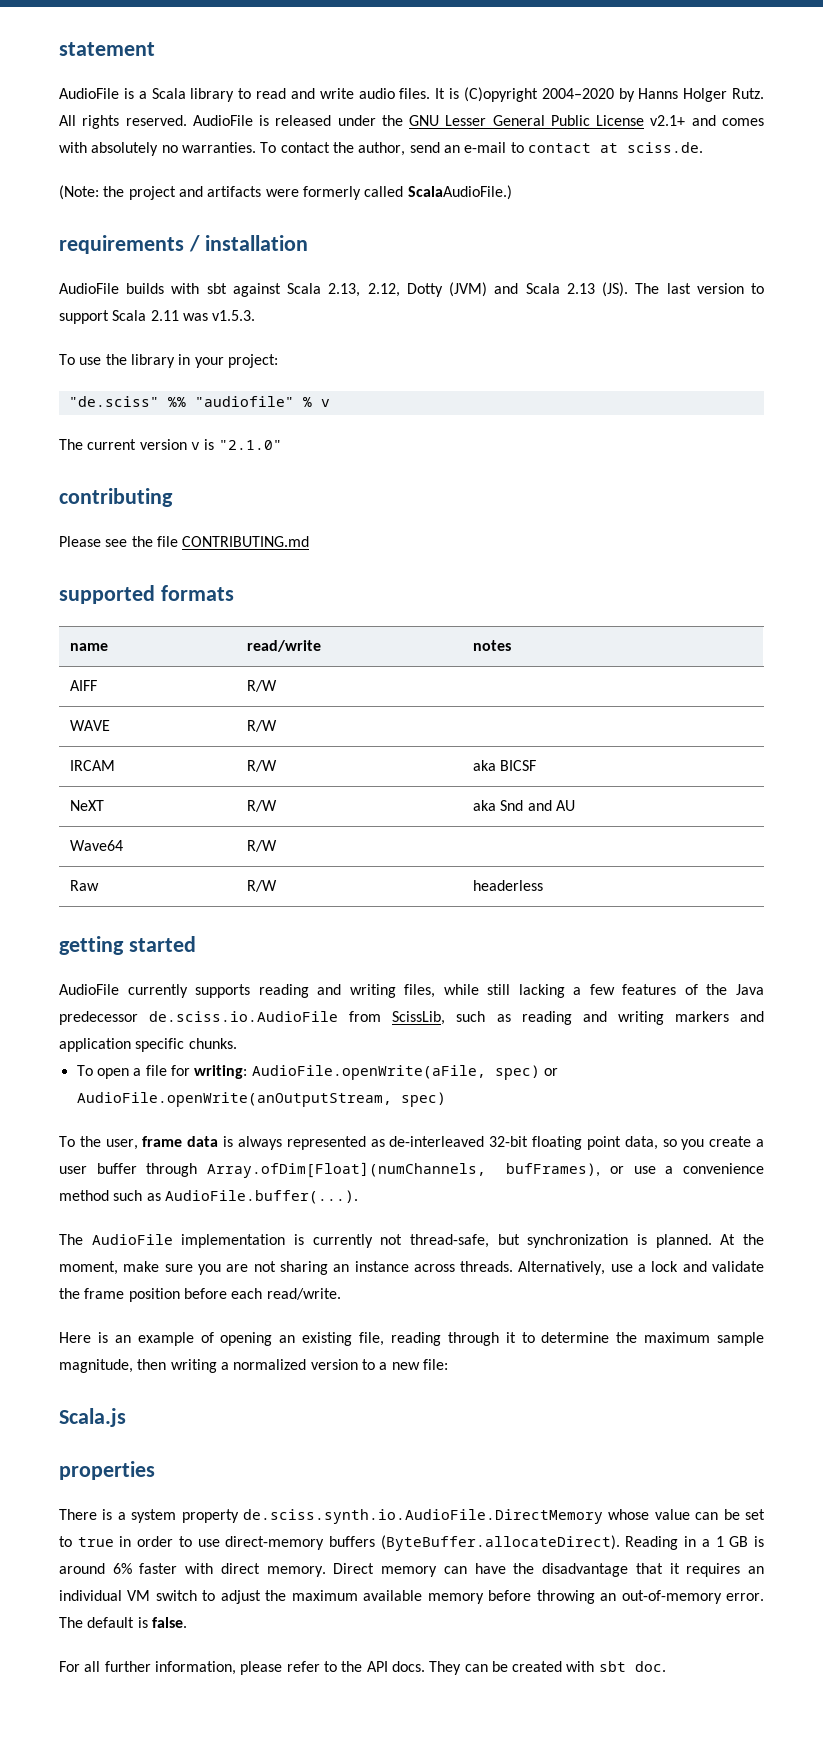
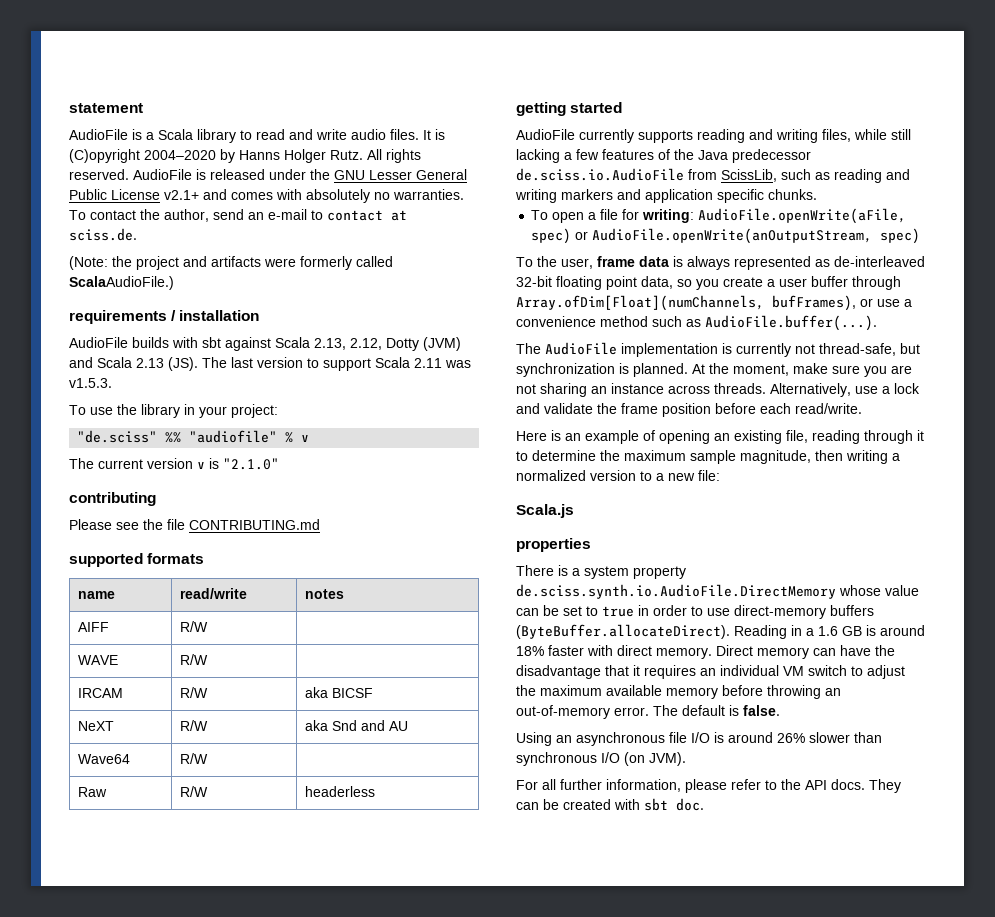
[715,1536,724,1547] 1 -> [818,626,838,636] 1.6
[112,1563,132,1574] 6% -> [516,646,544,656] 18%
(187, 1622) none -> [516,732,882,746] [516,752,686,766] // Using an asynchronous file I/O is around 26% slower than synchronous I/O (on JVM).

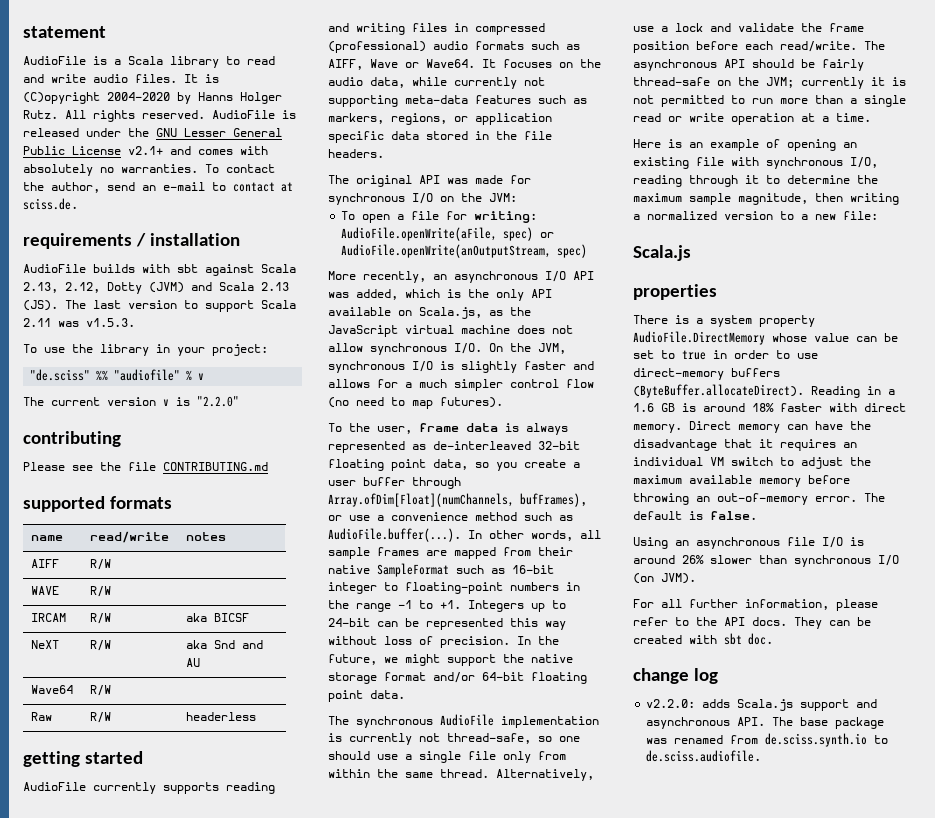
[69,256,393,270] [69,276,174,290] // (Note: the project and artifacts were formerly called ScalaAudioFile.) -> (78, 204) none
[223,458,279,470] "2.1.0" -> [197,396,239,407] "2.2.0"
[822,129,911,142] [516,149,811,163] [516,168,910,183] [515,189,817,203] files, while still lacking a few features of the Java predecessor de.sciss.io.AudioFile from ScissLib, such as reading and writing markers and application specific chunks. -> [412,23,545,35] [328,41,580,53] [328,59,601,70] [328,77,545,89] [328,95,587,107] [328,113,552,125] [328,131,552,143] [328,149,384,158] [328,175,531,187] [328,193,517,205] files in compressed (professional) audio formats such as AIFF, Wave or Wave64. It focuses on the audio data, while currently not supporting meta-data features such as markers, regions, or application specific data stored in the file headers. // The original API was made for synchronous I/O on the JVM:
(921, 236) none -> [328,271,594,283] [328,289,552,301] [328,307,531,319] [328,325,573,337] [328,343,566,355] [328,361,594,373] [328,379,594,391] [328,397,503,409] // More recently, an asynchronous I/O API was added, which is the only API available on Scala.js, as the JavaScript virtual machine does not allow synchronous I/O. On the JVM, synchronous I/O is slightly faster and allows for a much simpler control flow (no need to map futures).
[516,343,541,354] // The -> [468,530,601,541] [328,547,573,559] [328,563,554,577] [328,582,580,594] [328,600,566,612] [328,618,566,630] [328,636,559,648] [328,654,573,666] [328,672,587,684] [328,690,405,702] [328,716,433,728] In other words, all sample frames are mapped from their native SampleFormat such as 16-bit integer to floating-point numbers in the range -1 to +1. Integers up to 24-bit can be represented this way without loss of precision. In the future, we might support the native storage format and/or 64-bit floating point data. // The synchronous
[900,343,920,354] [516,363,912,377] [516,383,766,397] but synchronization is planned. At the moment, make sure you are not sharing an instance across threads. -> [538,736,580,742] [328,751,566,763] [328,769,489,778] so one should use a single file only from within the same thread.
(862, 408) none -> [864,41,885,50] [633,59,864,71] [633,77,906,89] [633,95,906,107] [633,113,871,125] The asynchronous API should be fairly thread-safe on the JVM; currently it is not permitted to run more than a single read or write operation at a time.
[786,430,808,443] file, -> [696,157,878,169] file with synchronous I/O,
[516,584,836,599] de.sciss.synth.io.AudioFile.DirectMemory -> [633,331,765,345] AudioFile.DirectMemory
(704, 804) none -> [633,668,719,684] [646,699,878,711] [646,717,885,729] [646,733,889,747] [646,750,762,762] // change log // v2.2.0: adds Scala.js support and asynchronous API. The base package was renamed from de.sciss.synth.io to de.sciss.audiofile.

